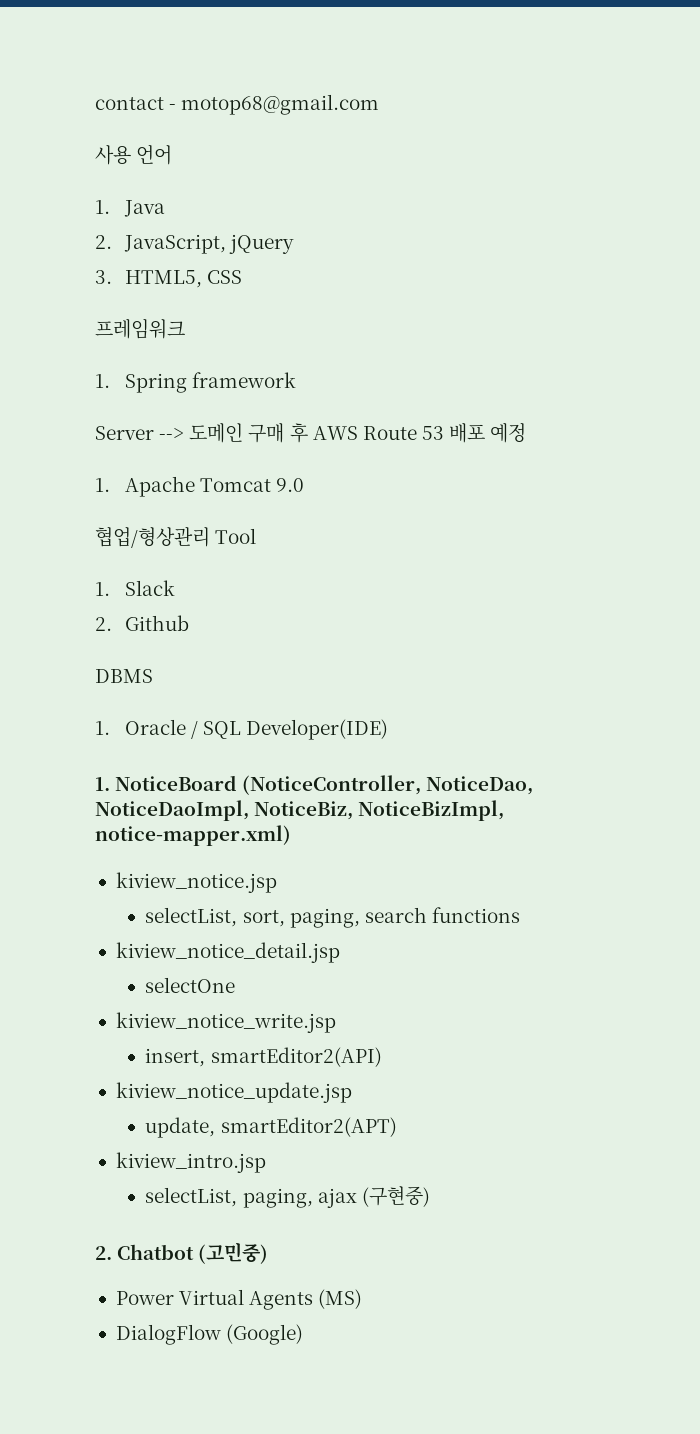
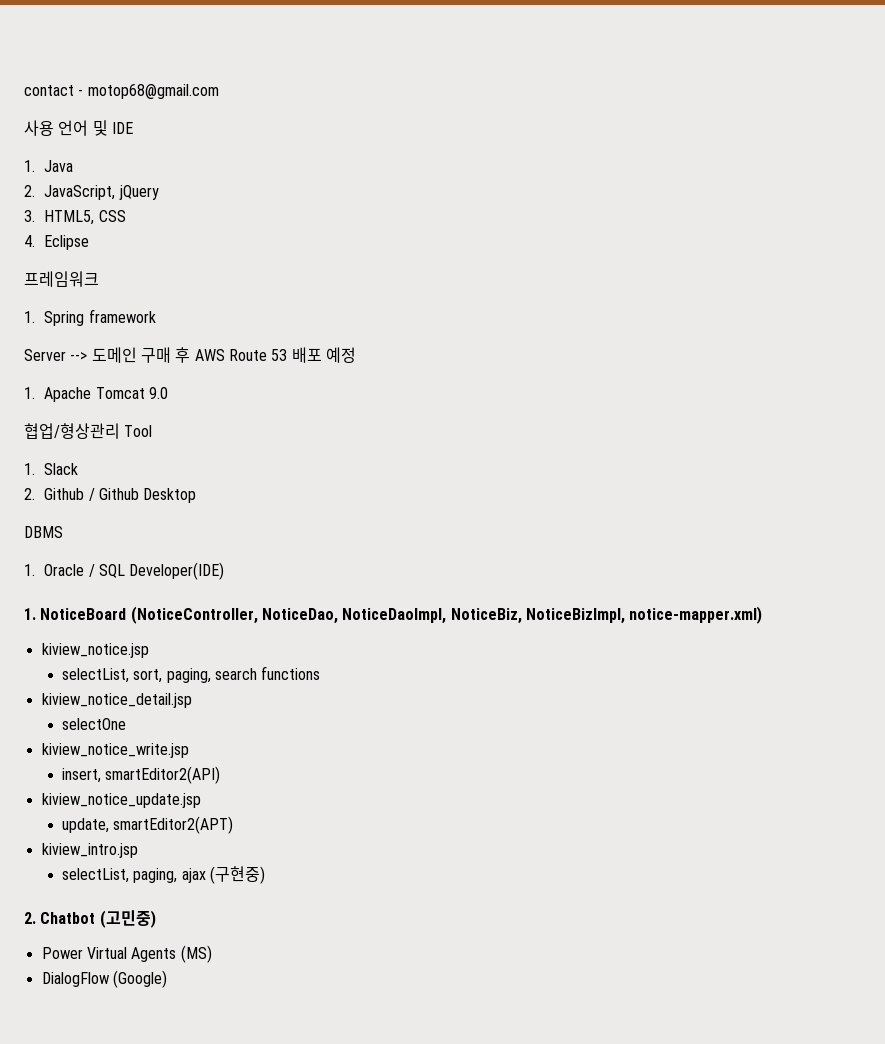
(173, 154) none -> [92,120,133,136] 및 IDE
(242, 277) none -> [24,235,90,250] // 4. Eclipse
(189, 623) none -> [88,488,197,503] / Github Desktop

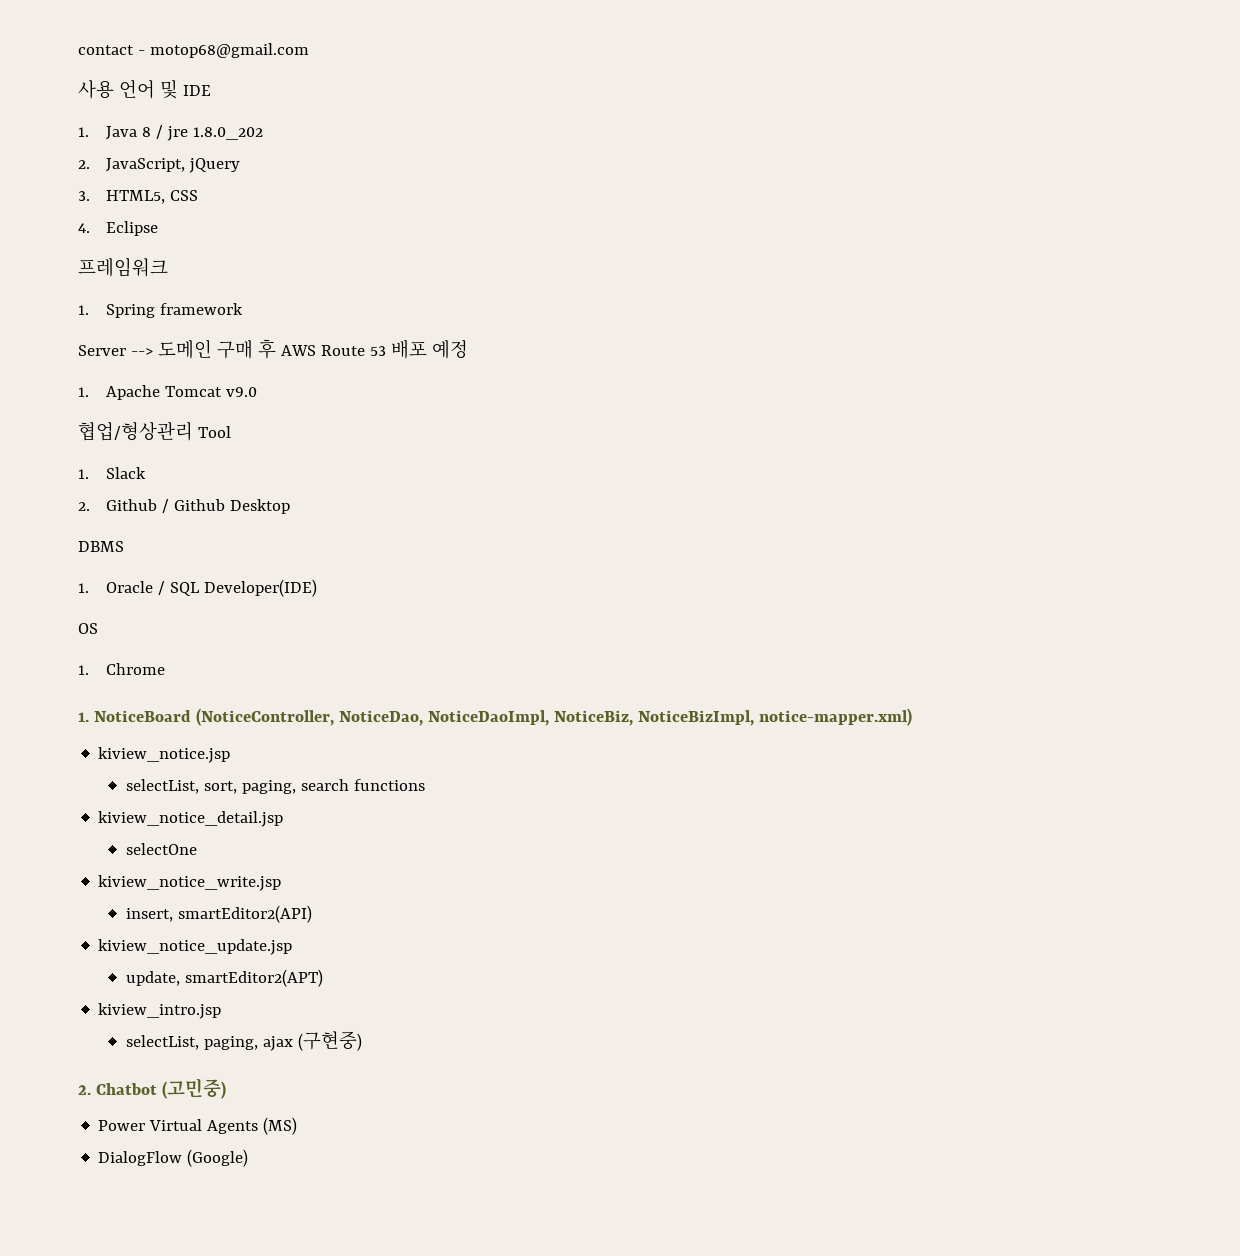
(74, 166) none -> [141,125,263,141] 8 / jre 1.8.0_202
[149,387,169,399] 9.0 -> [225,387,257,397] v9.0
(225, 571) none -> [78,623,98,634] [78,663,165,675] // OS // 1. Chrome

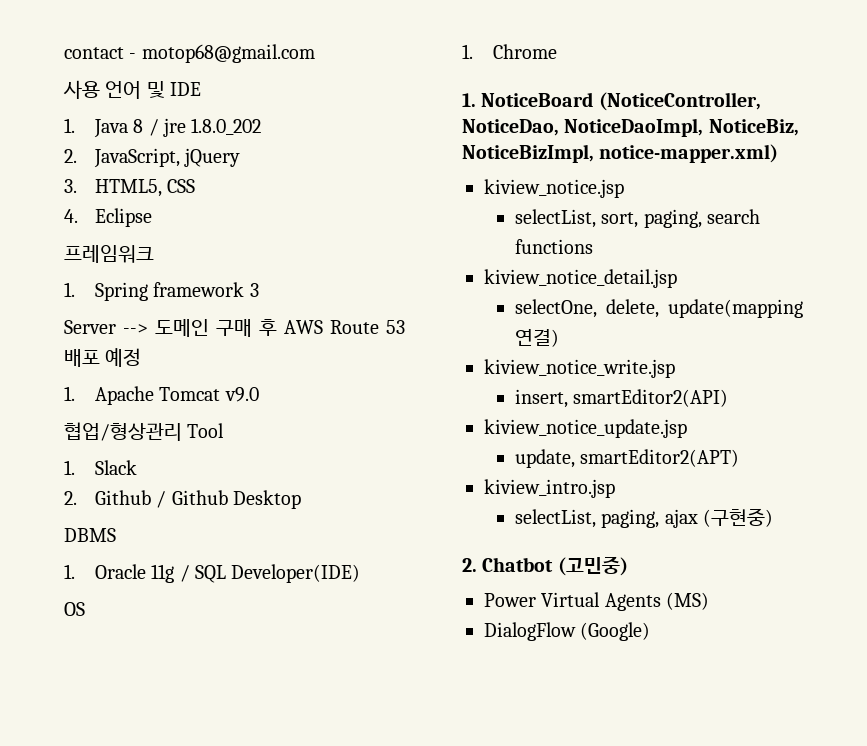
(243, 309) none -> [249,283,259,297] 3
(153, 587) none -> [151,564,175,583] 11g
[125,843,197,855] selectOne -> [514,299,803,318] [514,329,559,347] selectOne, delete, update(mapping 연결)

